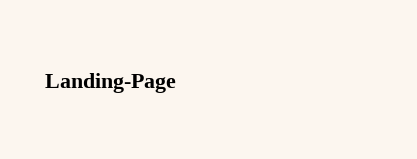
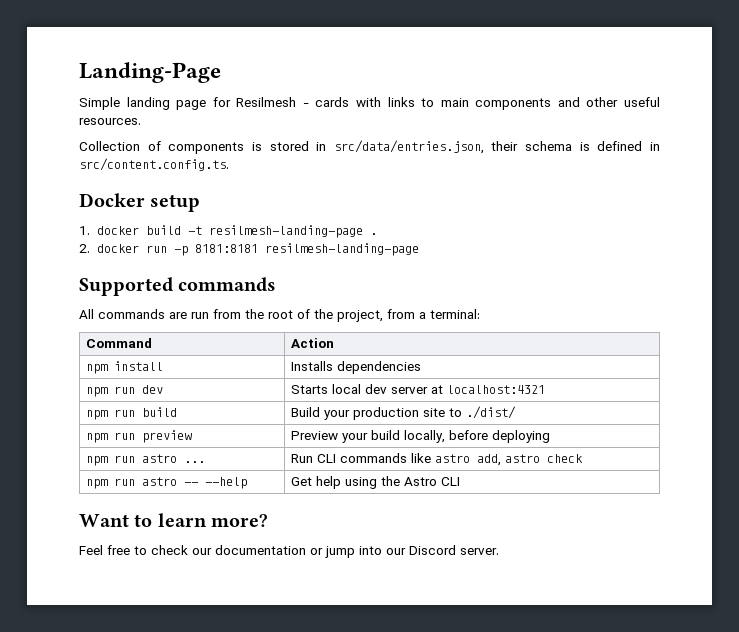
(176, 83) none -> [79,97,660,110] [79,118,141,125] [79,140,660,154] [79,158,229,171] [79,193,201,212] [79,225,377,238] [79,243,419,256] [79,277,277,296] [79,309,480,322] [86,338,153,348] [291,338,335,348] [86,361,164,374] [291,361,422,374] [86,385,164,397] [291,384,546,394] [86,407,178,420] [291,406,517,420] [86,430,193,443] [291,430,551,443] [86,454,206,466] [291,453,584,466] [86,477,248,489] [291,476,461,489] [79,513,269,527] [79,545,499,558] // Simple landing page for Resilmesh - cards with links to main components and other useful resources. // Collection of components is stored in src/data/entries.json, their schema is defined in src/content.config.ts. // Docker setup // 1. docker build -t resilmesh-landing-page . // 2. docker run -p 8181:8181 resilmesh-landing-page // Supported commands // All commands are run from the root of the project, from a terminal: // Command | Action // npm install | Installs dependencies // npm run dev | Starts local dev server at localhost:4321 // npm run build | Build your production site to ./dist/ // npm run preview | Preview your build locally, before deploying // npm run astro ... | Run CLI commands like astro add, astro check // npm run astro -- --help | Get help using the Astro CLI // Want to learn more? // Feel free to check our documentation or jump into our Discord server.

